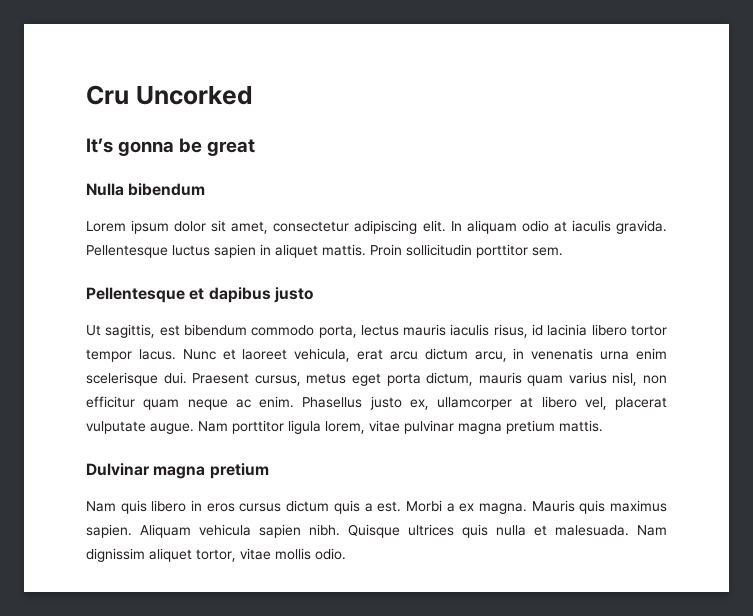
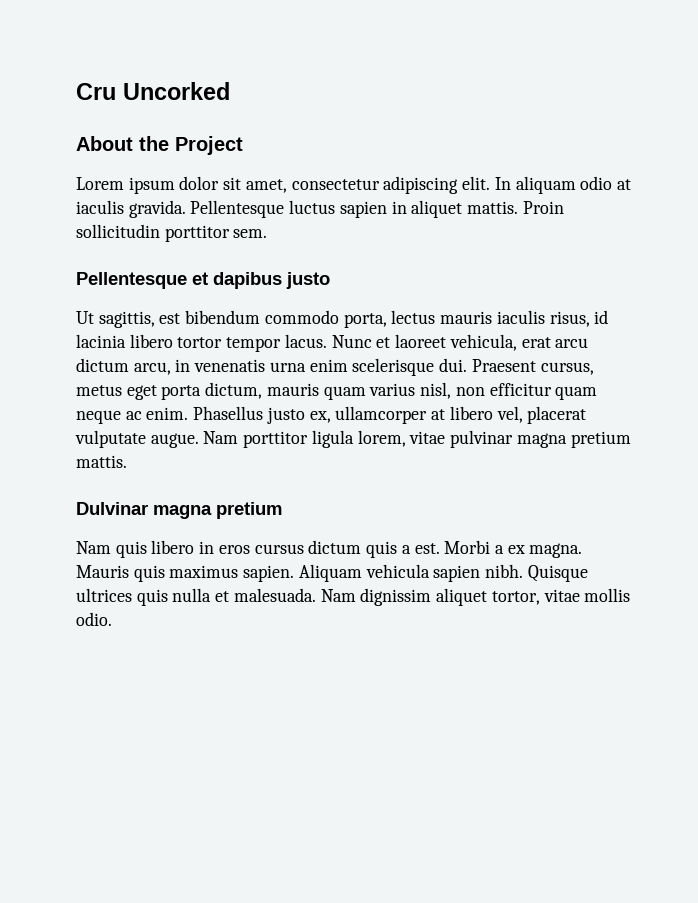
[86,138,256,156] [86,183,206,196] It’s gonna be great // Nulla bibendum -> [76,136,243,155] About the Project

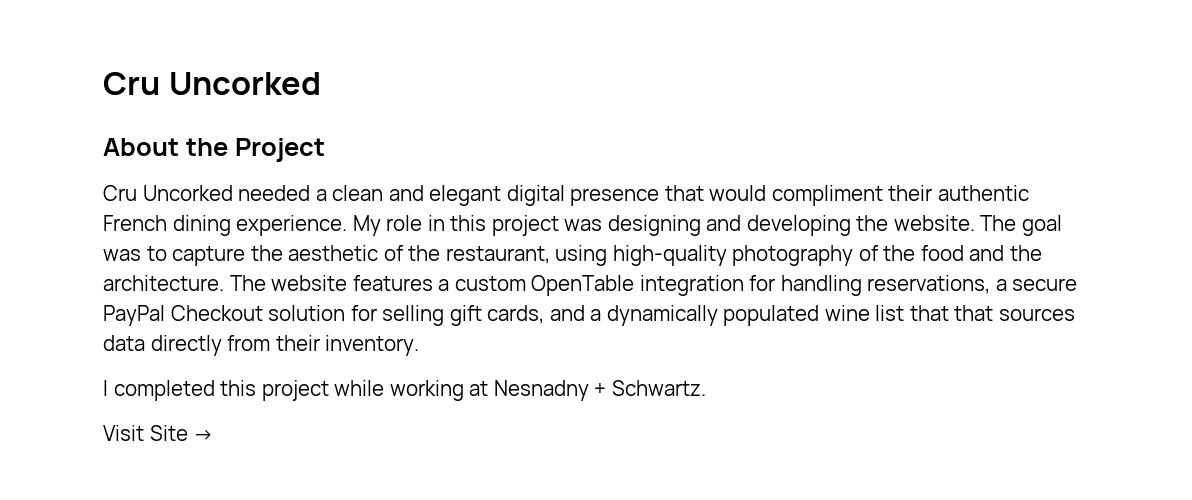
[76,176,631,194] [76,200,564,218] [76,224,268,242] [76,272,330,289] [76,310,609,328] [76,334,589,352] [76,358,594,376] [76,382,598,400] [76,406,587,424] [75,430,631,448] [76,455,127,468] [76,502,282,519] [76,540,583,558] [76,564,588,582] [76,588,631,606] [76,612,112,626] Lorem ipsum dolor sit amet, consectetur adipiscing elit. In aliquam odio at iaculis gravida. Pellentesque luctus sapien in aliquet mattis. Proin sollicitudin porttitor sem. // Pellentesque et dapibus justo // Ut sagittis, est bibendum commodo porta, lectus mauris iaculis risus, id lacinia libero tortor tempor lacus. Nunc et laoreet vehicula, erat arcu dictum arcu, in venenatis urna enim scelerisque dui. Praesent cursus, metus eget porta dictum, mauris quam varius nisl, non efficitur quam neque ac enim. Phasellus justo ex, ullamcorper at libero vel, placerat vulputate augue. Nam porttitor ligula lorem, vitae pulvinar magna pretium mattis. // Dulvinar magna pretium // Nam quis libero in eros cursus dictum quis a est. Morbi a ex magna. Mauris quis maximus sapien. Aliquam vehicula sapien nibh. Quisque ultrices quis nulla et malesuada. Nam dignissim aliquet tortor, vitae mollis odio. -> [103,185,1029,206] [103,215,1063,236] [103,245,1043,266] [103,275,1078,296] [103,305,1076,326] [103,335,420,356] [103,380,706,401] [103,425,215,441] Cru Uncorked needed a clean and elegant digital presence that would compliment their authentic French dining experience. My role in this project was designing and developing the website. The goal was to capture the aesthetic of the restaurant, using high-quality photography of the food and the architecture. The website features a custom OpenTable integration for handling reservations, a secure PayPal Checkout solution for selling gift cards, and a dynamically populated wine list that that sources data directly from their inventory. // I completed this project while working at Nesnadny + Schwartz. // Visit Site →

